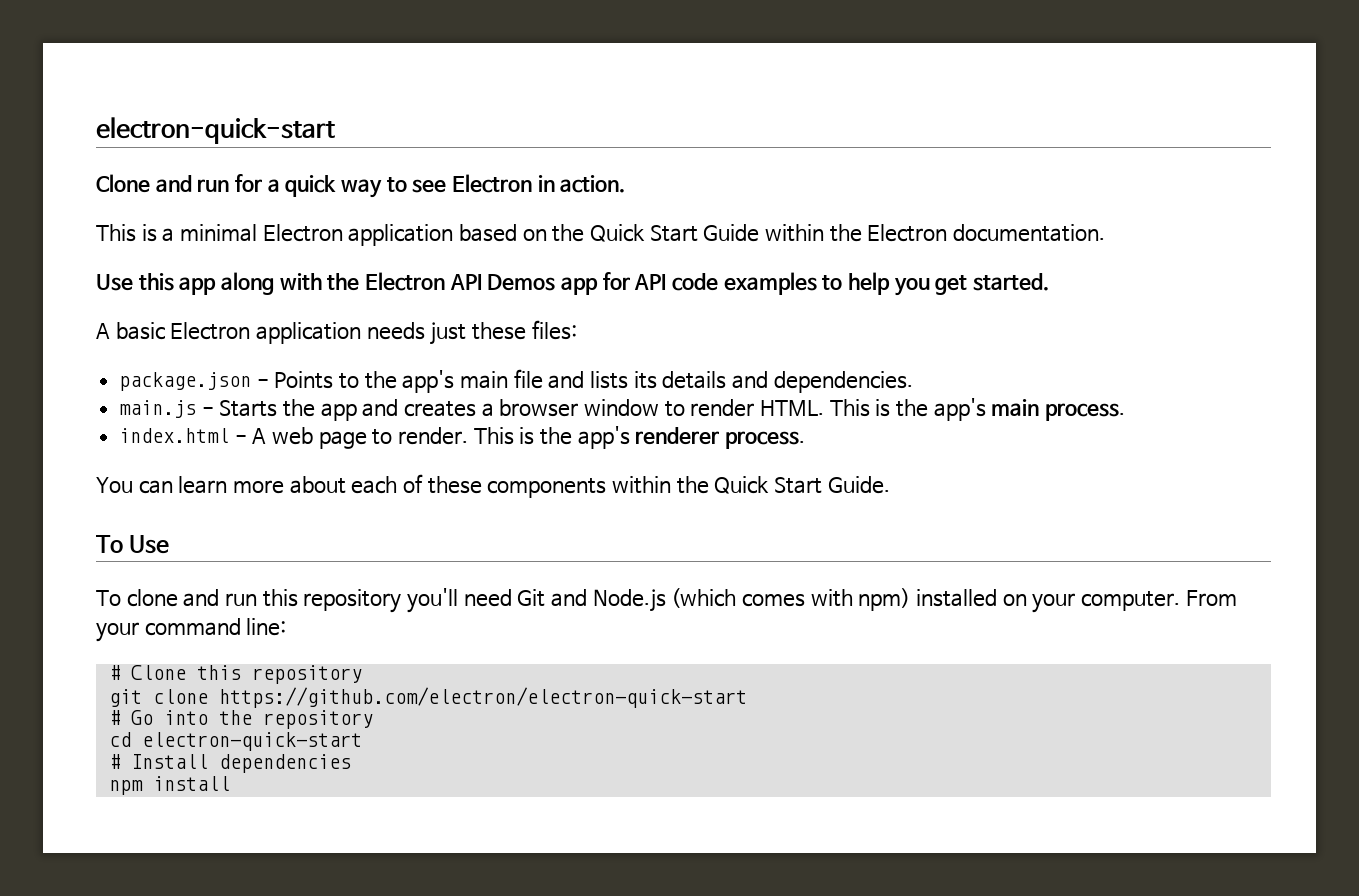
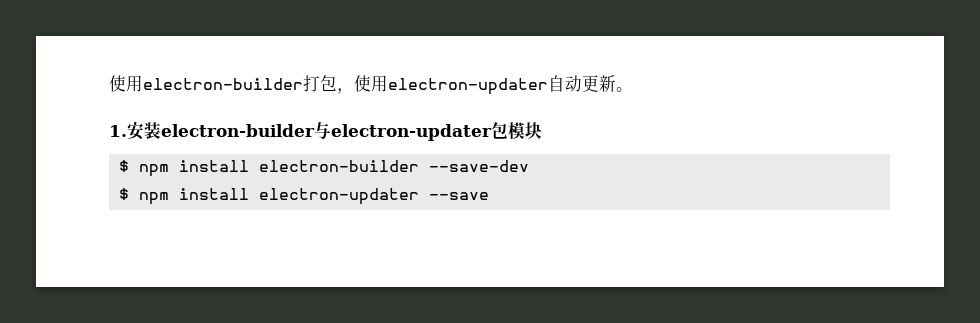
[96,117,335,144] [96,174,626,198] [96,224,1105,246] [96,272,1050,296] [96,320,577,345] [119,369,913,393] [119,398,1126,421] [119,426,806,449] [96,474,890,498] [96,535,170,554] [96,588,1237,613] [96,618,287,642] [108,665,362,684] [108,687,747,708] [108,710,373,729] [108,732,362,751] [108,754,351,773] [108,776,230,795] electron-quick-start // Clone and run for a quick way to see Electron in action. // This is a minimal Electron application based on the Quick Start Guide within the Electron documentation. // Use this app along with the Electron API Demos app for API code examples to help you get started. // A basic Electron application needs just these files: // package.json - Points to the app's main file and lists its details and dependencies. // main.js - Starts the app and creates a browser window to render HTML. This is the app's main process. // index.html - A web page to render. This is the app's renderer process. // You can learn more about each of these components within the Quick Start Guide. // To Use // To clone and run this repository you'll need Git and Node.js (which comes with npm) installed on your computer. From your command line: // # Clone this repository // git clone https://github.com/electron/electron-quick-start // # Go into the repository // cd electron-quick-start // # Install dependencies // npm install -> [109,75,633,95] [109,121,542,141] [118,160,529,177] [118,188,489,205] 使用electron-builder打包，使用electron-updater自动更新。 // 1.安装electron-builder与electron-updater包模块 // $ npm install electron-builder --save-dev // $ npm install electron-updater --save

